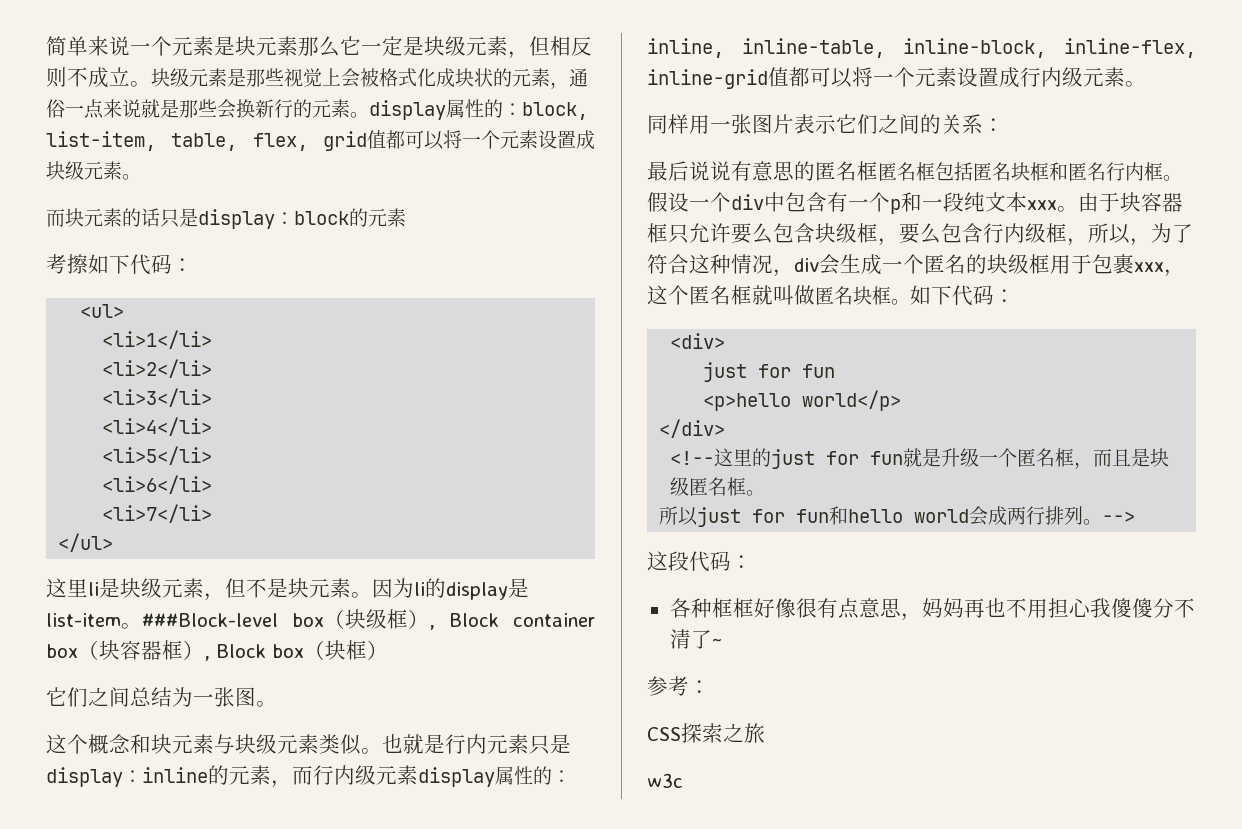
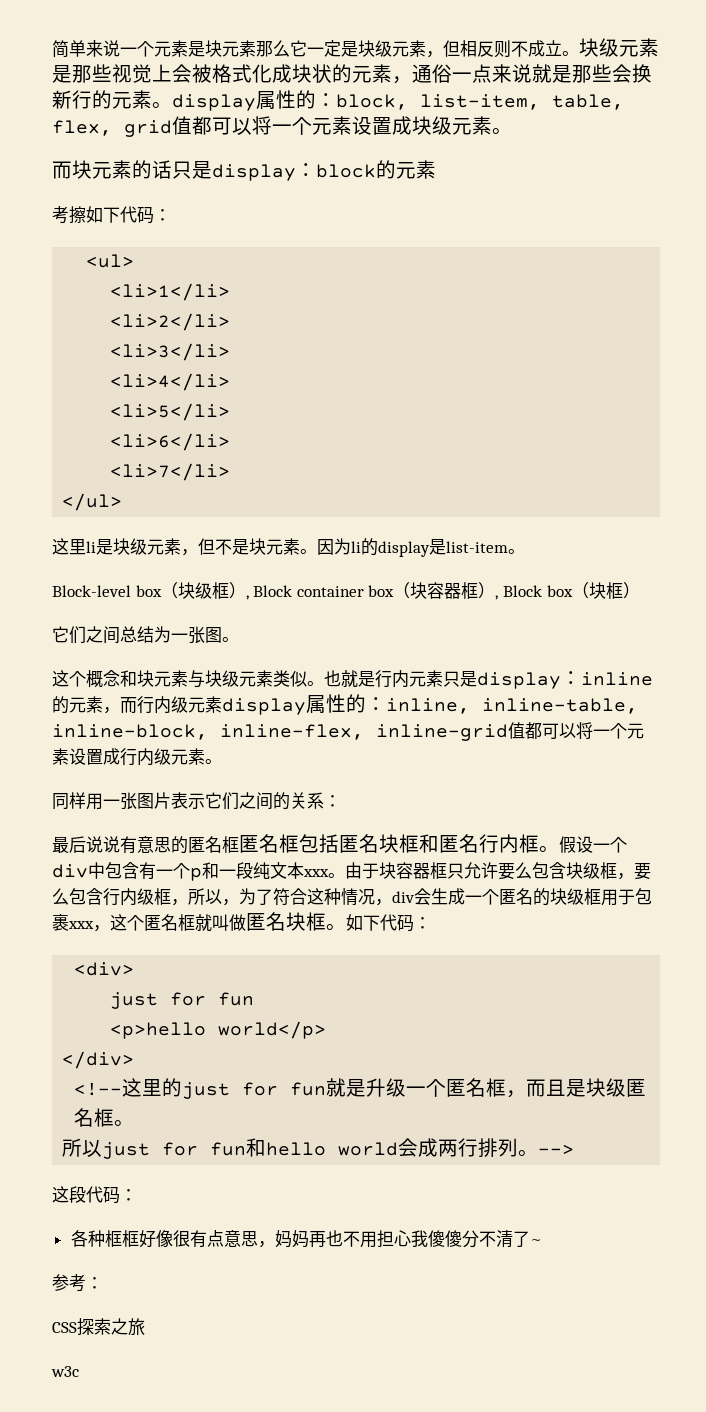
[142,613,278,627] ###Block-level -> [52,585,131,597] // Block-level

